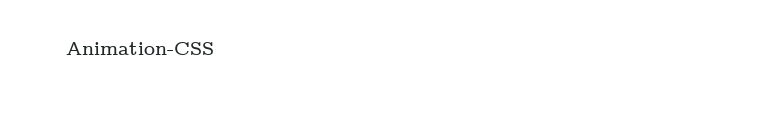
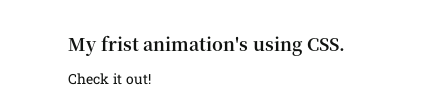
[66,42,214,55] Animation-CSS -> [68,35,345,56] [68,73,151,85] My frist animation's using CSS. // Check it out!

